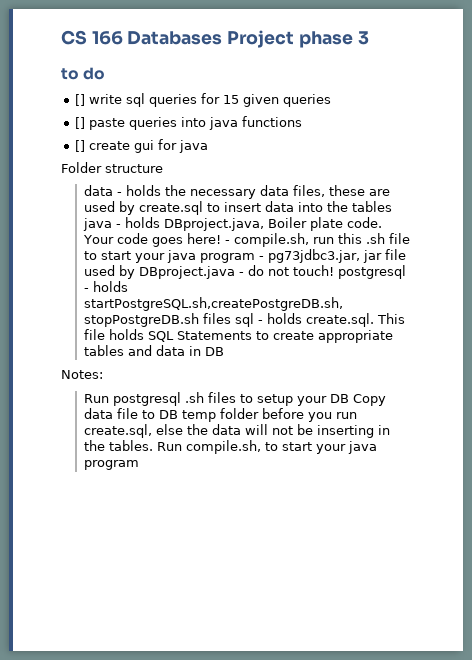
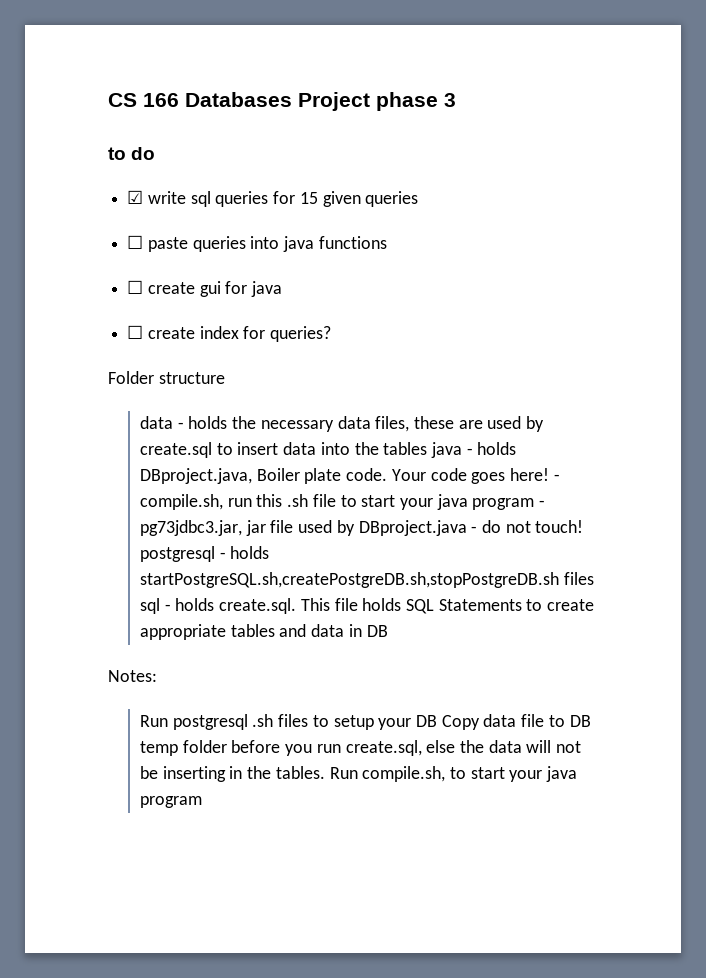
[74,94,85,106] [] -> [127,190,144,204] ☑
[74,117,85,129] [] -> [127,235,144,249] ☐
[74,140,85,152] [] -> [127,280,144,294] ☐
(208, 146) none -> [127,325,332,342] // ☐ create index for queries?

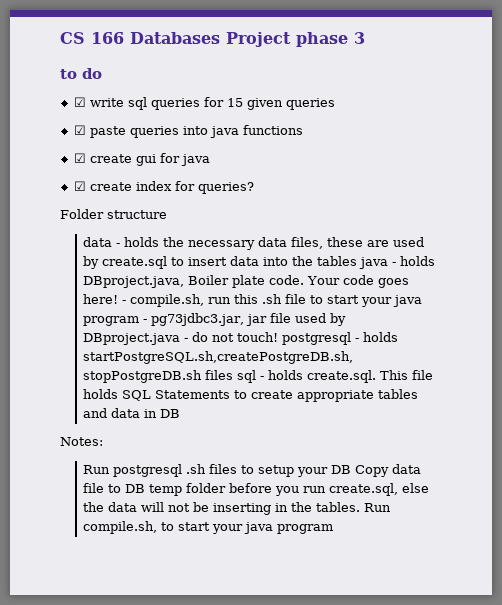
[127,235,144,249] ☐ -> [73,125,86,135] ☑
[127,280,144,294] ☐ -> [73,153,86,163] ☑
[127,325,144,339] ☐ -> [73,181,86,191] ☑

